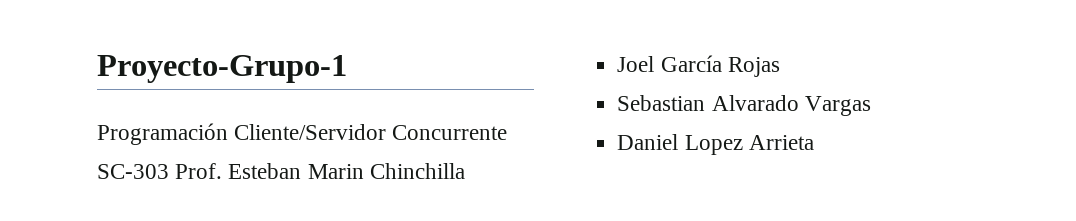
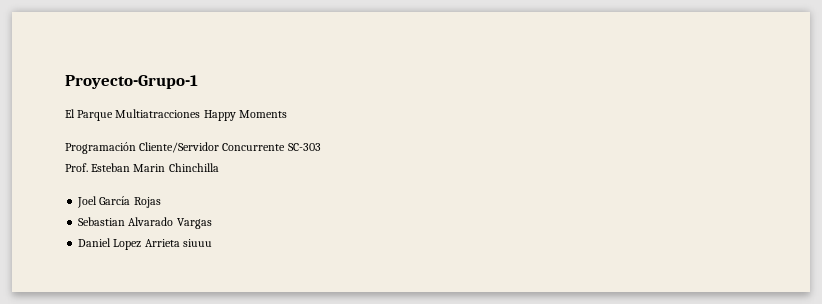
(347, 69) none -> [65,109,287,121] // El Parque Multiatracciones Happy Moments
(169, 171) none -> (321, 147) //
(814, 142) none -> [182,239,212,247] siuuu

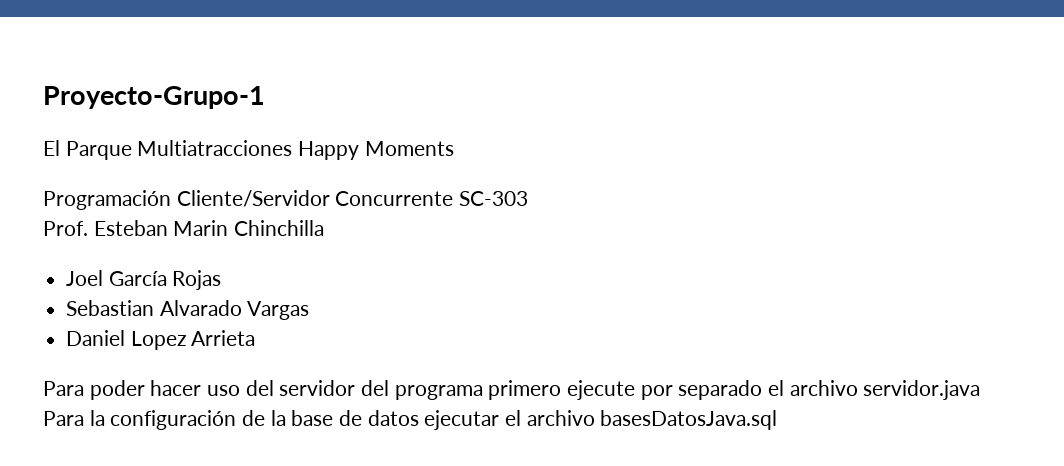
[182,239,212,247] siuuu -> [43,380,981,400] [43,410,778,430] // Para poder hacer uso del servidor del programa primero ejecute por separado el archivo servidor.java Para la configuración de la base de datos ejecutar el archivo basesDatosJava.sql

